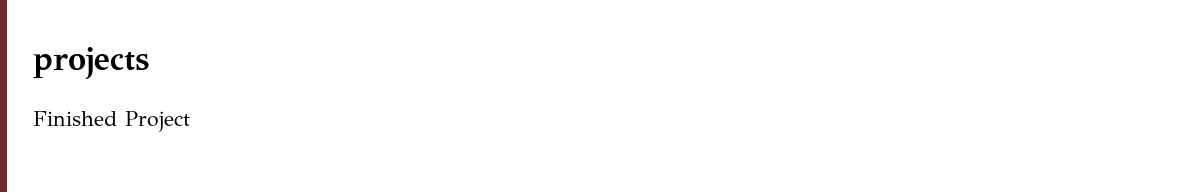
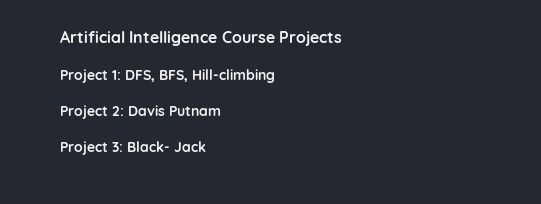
[33,47,149,79] [33,111,190,132] projects // Finished Project -> [60,30,342,46] [60,69,275,83] [60,105,221,119] [60,141,206,155] Artificial Intelligence Course Projects // Project 1: DFS, BFS, Hill-climbing // Project 2: Davis Putnam // Project 3: Black- Jack

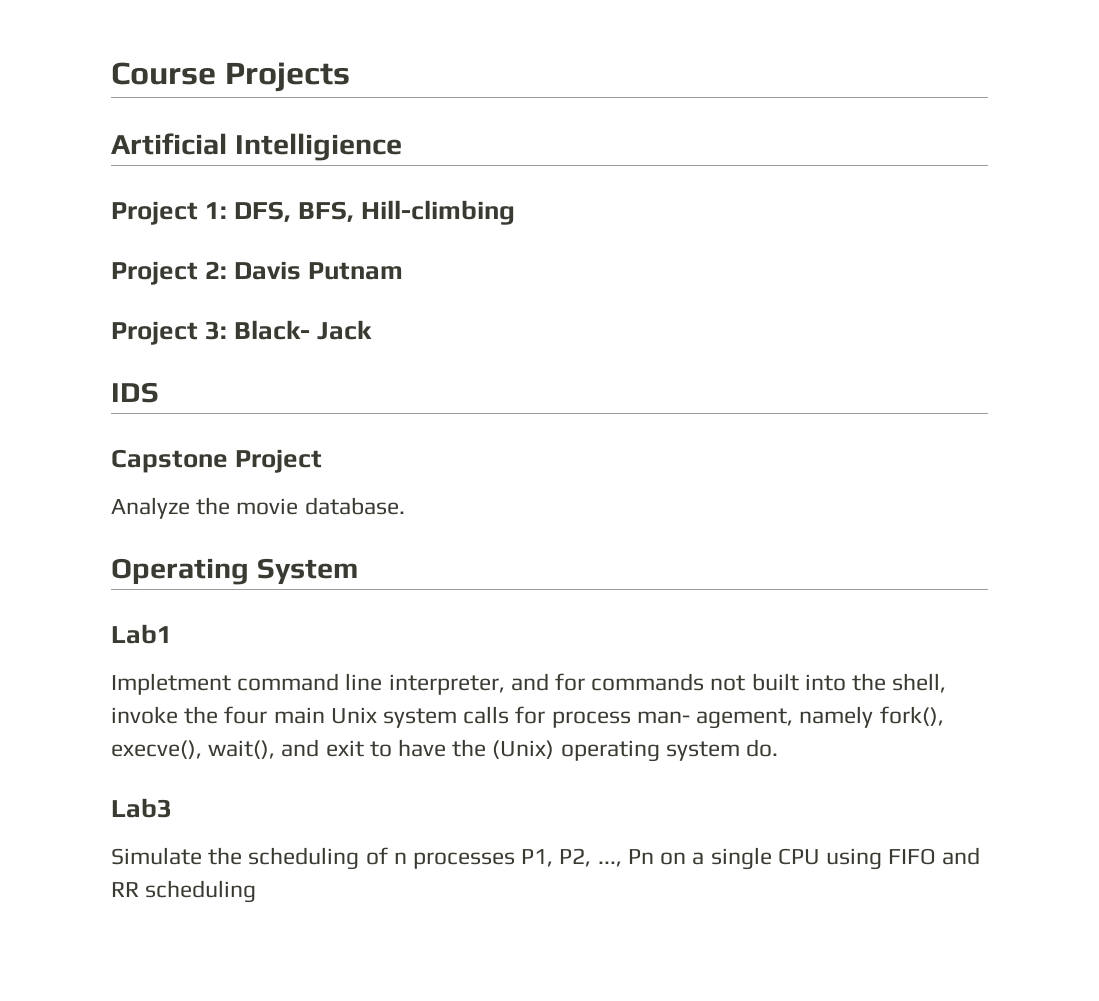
[60,30,218,46] Artificial Intelligence -> (111, 73) none
(342, 38) none -> [111,133,402,161] // Artificial Intelligience
(206, 146) none -> [111,382,159,403] [111,449,323,473] [111,497,405,519] [111,558,358,585] [111,624,172,644] [111,673,947,695] [111,706,944,729] [111,739,779,762] [111,798,172,818] [111,847,981,870] [111,880,257,903] // IDS // Capstone Project // Analyze the movie database. // Operating System // Lab1 // Impletment command line interpreter, and for commands not built into the shell, invoke the four main Unix system calls for process man- agement, namely fork(), execve(), wait(), and exit to have the (Unix) operating system do. // Lab3 // Simulate the scheduling of n processes P1, P2, ..., Pn on a single CPU using FIFO and RR scheduling

